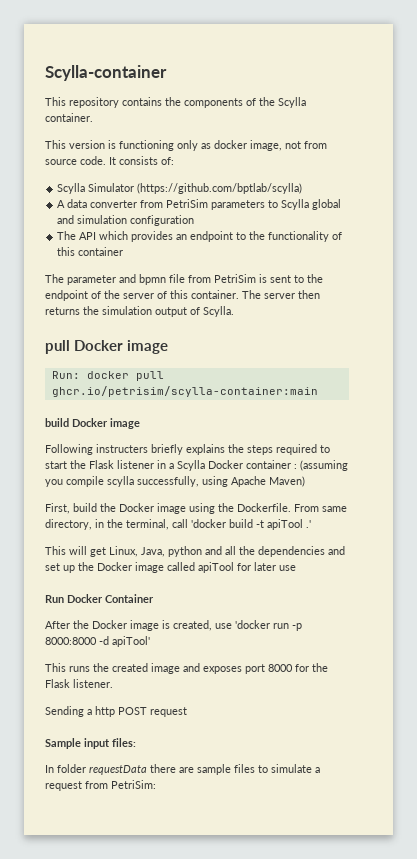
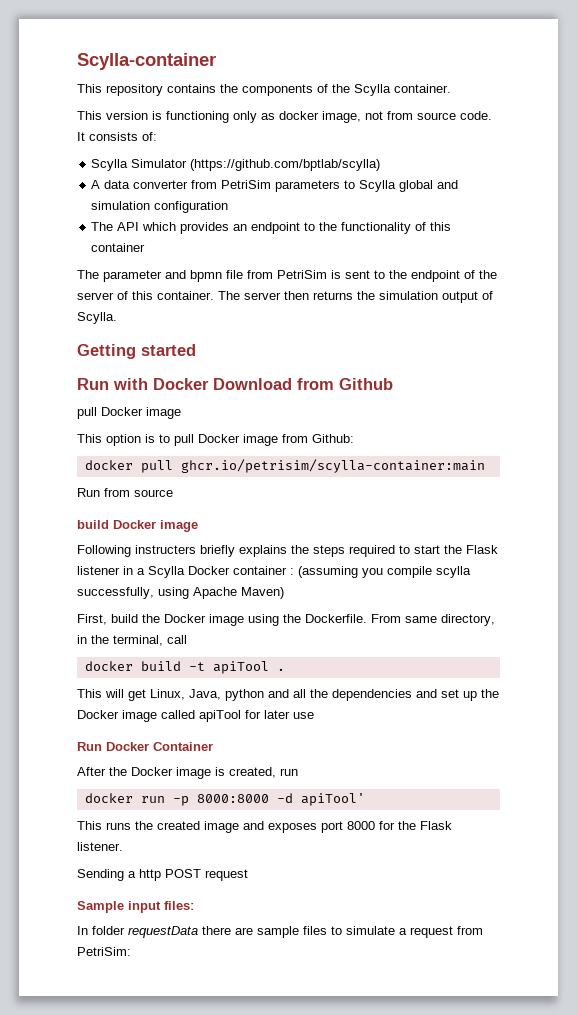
[45,340,169,354] [51,371,80,379] pull Docker image // Run: -> [77,344,196,359] [77,378,393,390] [77,407,181,419] [77,434,354,446] Getting started // Run with Docker Download from Github // pull Docker image // This option is to pull Docker image from Github: //
(318, 391) none -> [77,488,173,497] // Run from source
[191,519,226,528] 'docker -> [84,661,133,671] // docker
[306,520,311,528] .' -> [276,668,285,671] .
[215,620,270,629] use 'docker -> [280,768,298,776] [84,793,133,803] run // docker

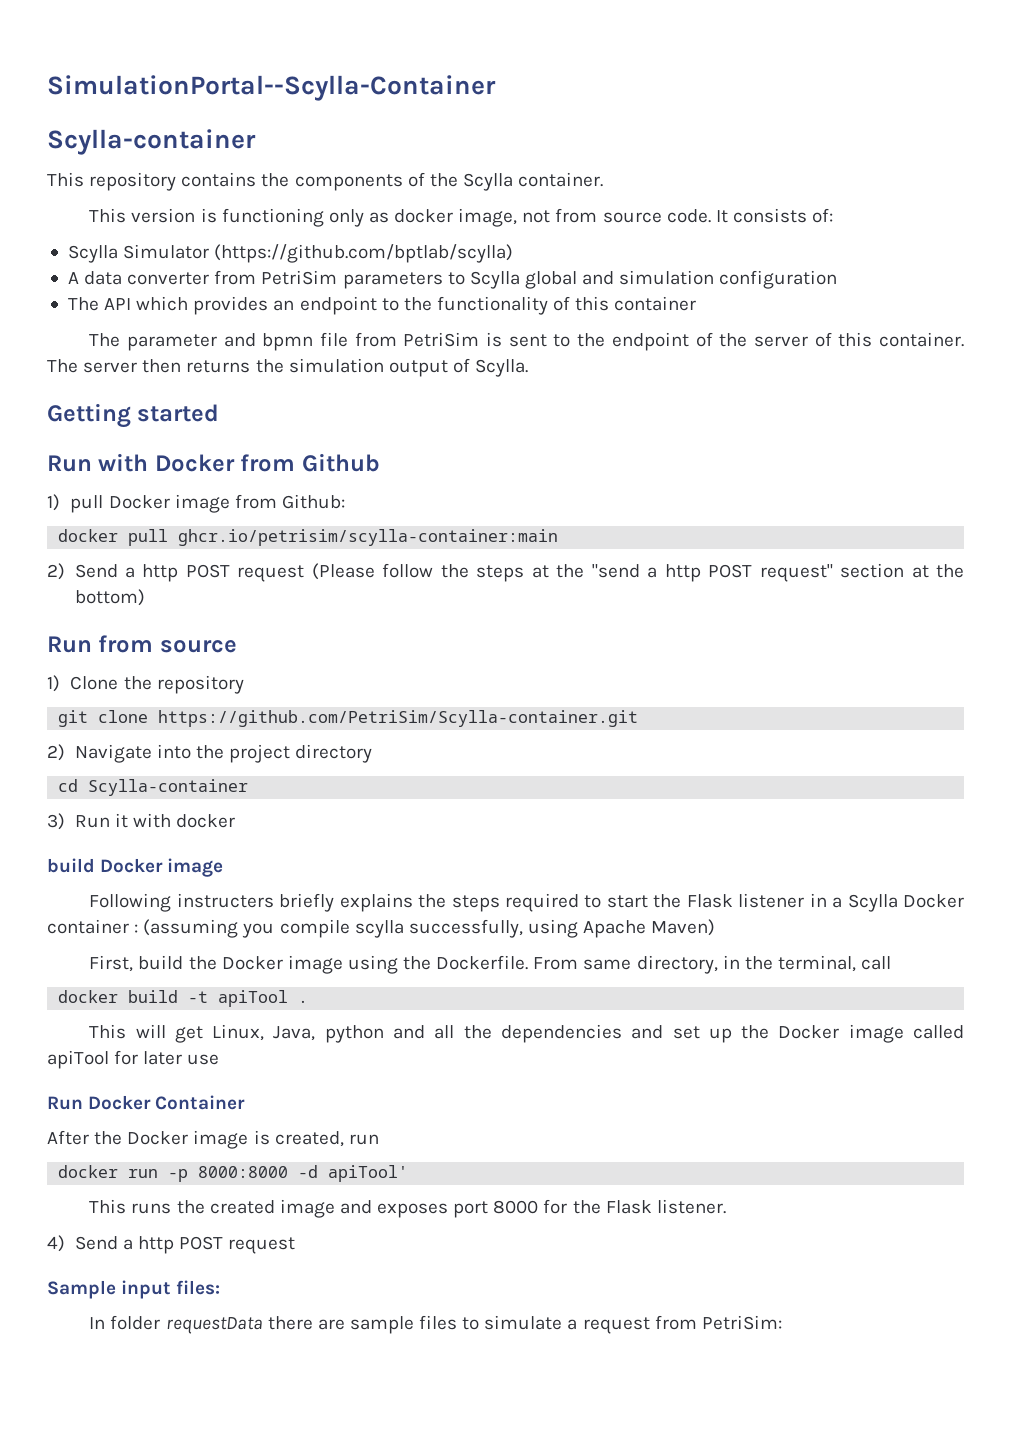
(77, 61) none -> [47,75,496,101] SimulationPortal--Scylla-Container //
[213,378,292,390] Download -> (235, 463) none
[77,407,181,419] [77,434,170,446] pull Docker image // This option is to -> [47,494,60,511] 1)
[77,488,173,497] Run from source -> [47,563,964,582] [74,589,145,606] [47,635,237,653] [47,675,244,694] [58,710,639,727] [47,744,373,763] [58,779,249,796] [47,813,235,830] 2) Send a http POST request (Please follow the steps at the "send a http POST request" section at the bottom) // Run from source // 1) Clone the repository // git clone https://github.com/PetriSim/Scylla-container.git // 2) Navigate into the project directory // cd Scylla-container // 3) Run it with docker
[77,869,124,881] Sending -> [47,1235,118,1252] 4) Send

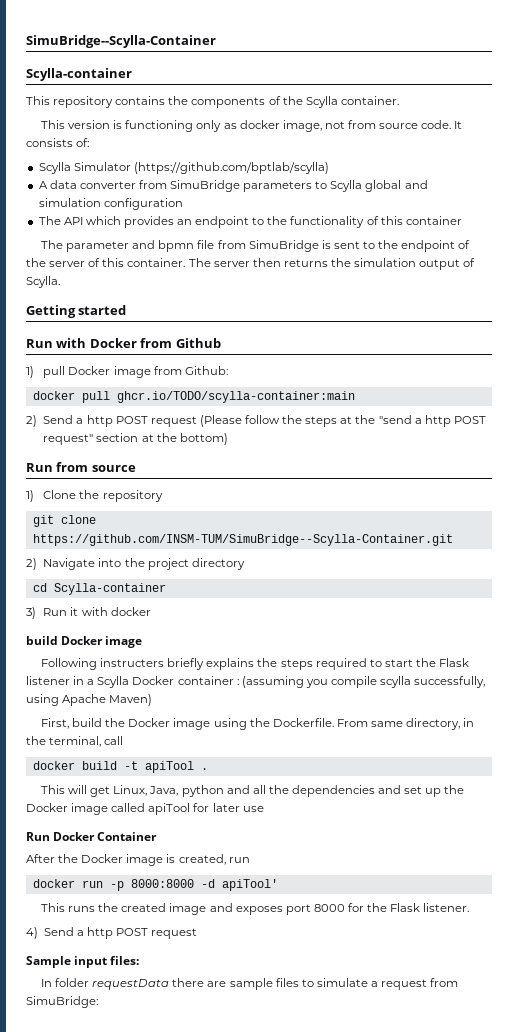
[47,75,496,101] SimulationPortal--Scylla-Container -> [26,35,216,48] SimuBridge--Scylla-Container
[261,270,338,285] PetriSim -> [170,180,241,192] SimuBridge
[403,332,480,347] PetriSim -> [248,240,319,252] SimuBridge
[178,529,559,546] ghcr.io/petrisim/scylla-container:main -> [116,391,355,403] ghcr.io/TODO/scylla-container:main
[158,710,639,727] https://github.com/PetriSim/Scylla-container.git -> [32,534,453,546] https://github.com/INSM-TUM/SimuBridge--Scylla-Container.git
[701,1315,782,1330] PetriSim: -> [26,996,98,1008] SimuBridge:

